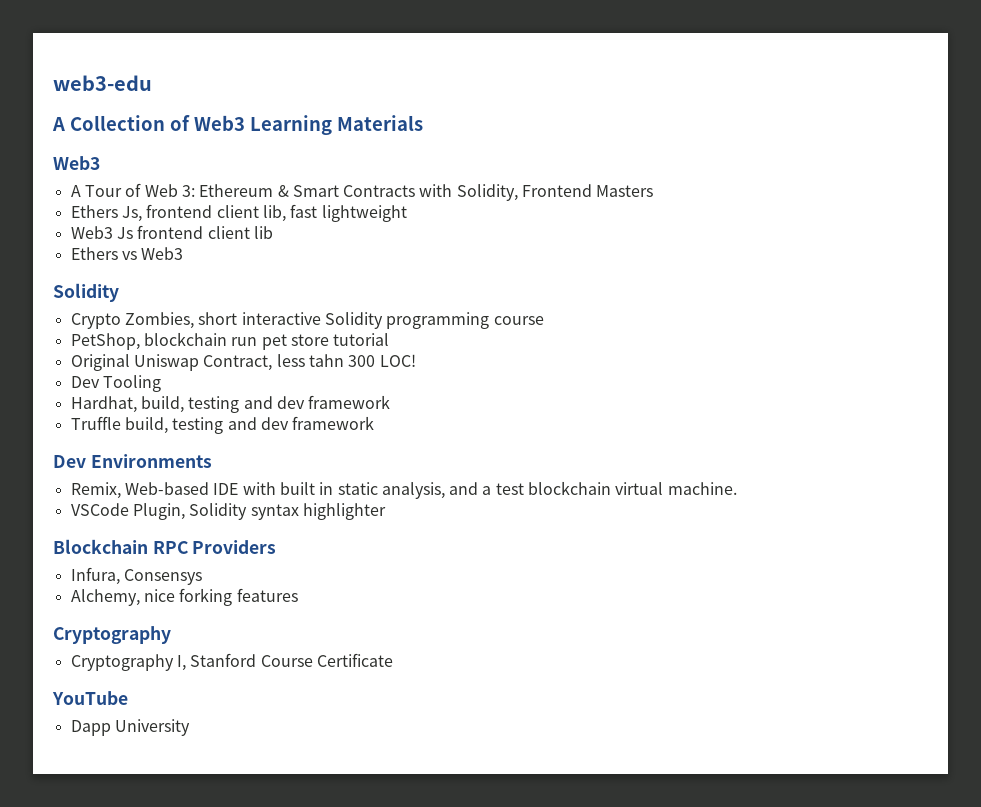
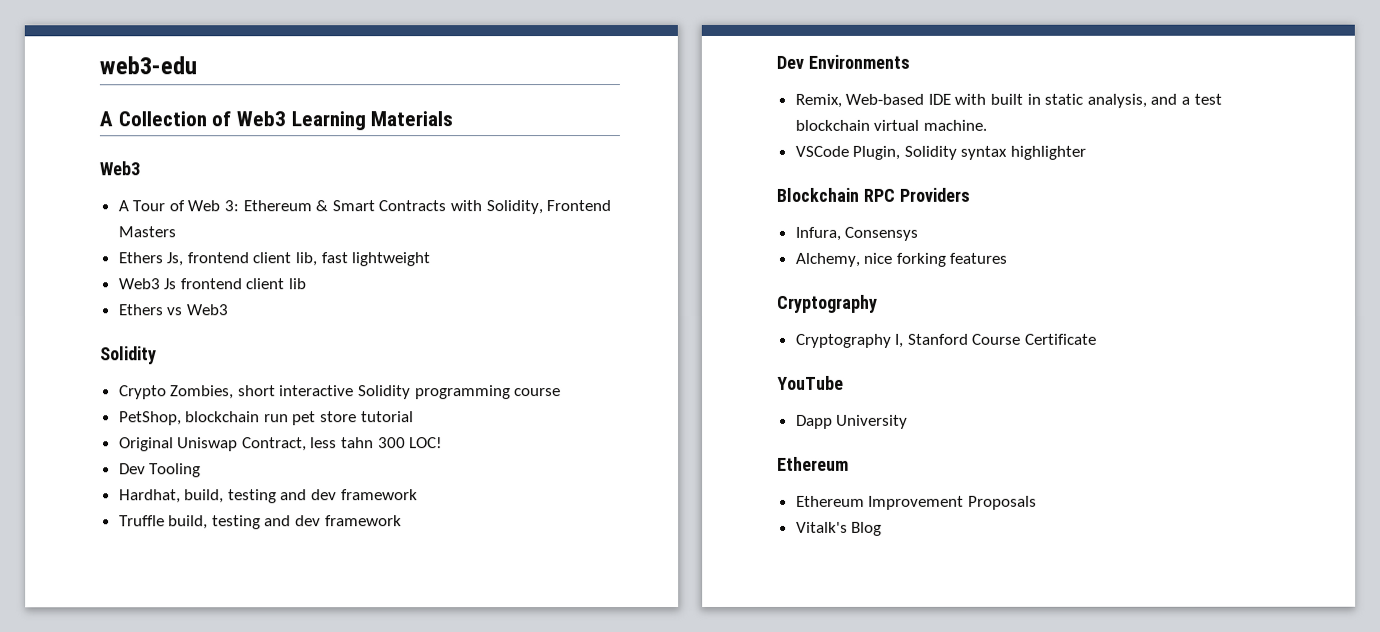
(190, 727) none -> [777,456,849,471] [795,495,1037,510] [795,521,883,536] // Ethereum // Ethereum Improvement Proposals // Vitalk's Blog

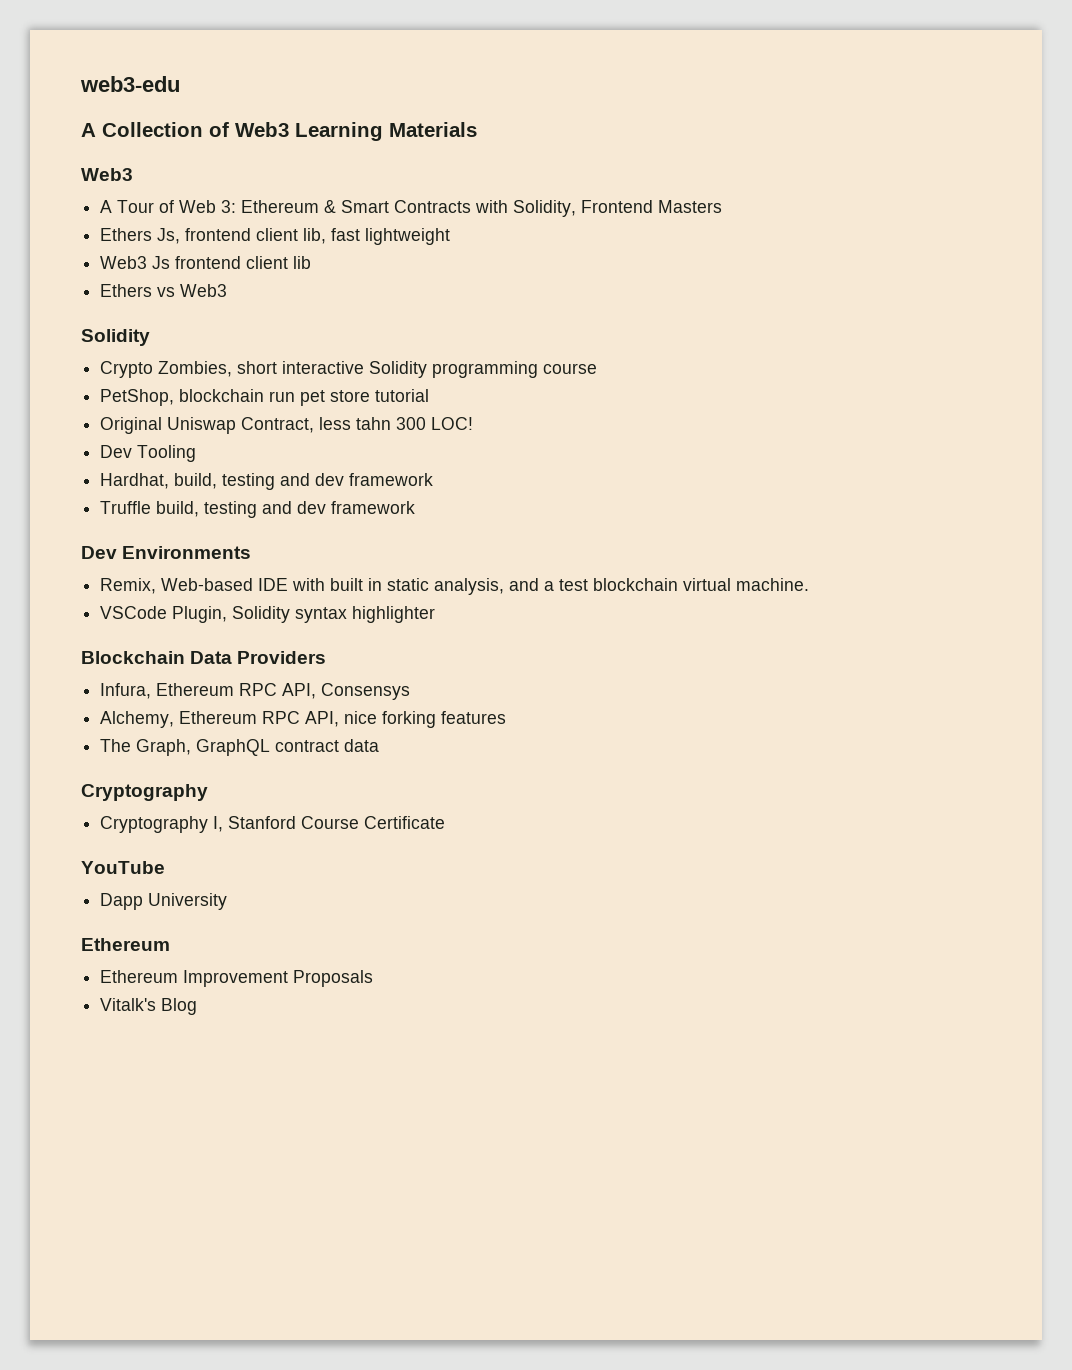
[862,188,895,202] RPC -> [190,651,233,664] Data
(841, 233) none -> [156,683,317,699] Ethereum RPC API,
(860, 259) none -> [179,711,340,727] Ethereum RPC API,
(1008, 258) none -> [100,739,380,756] // The Graph, GraphQL contract data

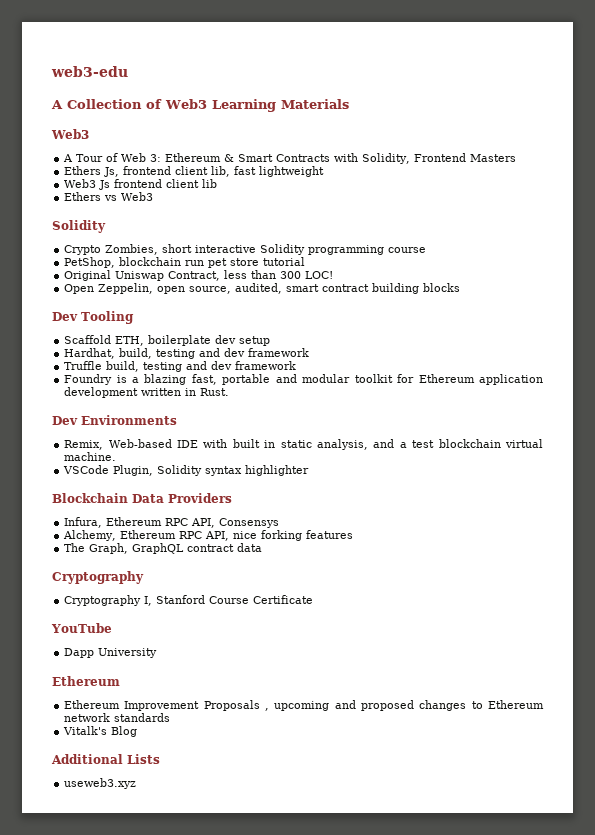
[356,417,392,430] tahn -> [251,270,277,279] than
[100,445,197,462] Dev Tooling -> [64,283,461,294] [52,311,134,324] [64,335,271,346] Open Zeppelin, open source, audited, smart contract building blocks // Dev Tooling // Scaffold ETH, boilerplate dev setup
(416, 507) none -> [64,374,543,385] [64,387,230,398] // Foundry is a blazing fast, portable and modular toolkit for Ethereum application development written in Rust.
(374, 978) none -> [265,700,544,711] [64,713,171,722] , upcoming and proposed changes to Ethereum network standards
(198, 1006) none -> [51,754,160,764] [64,778,137,789] // Additional Lists // useweb3.xyz

